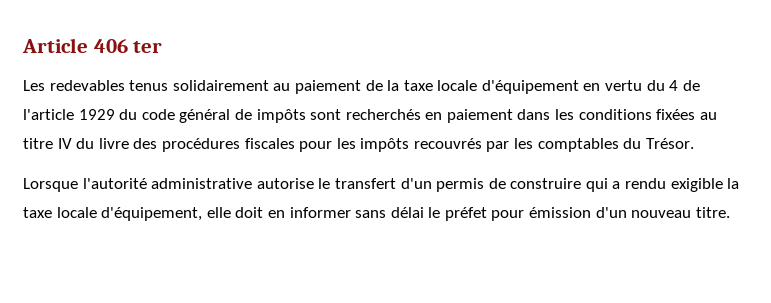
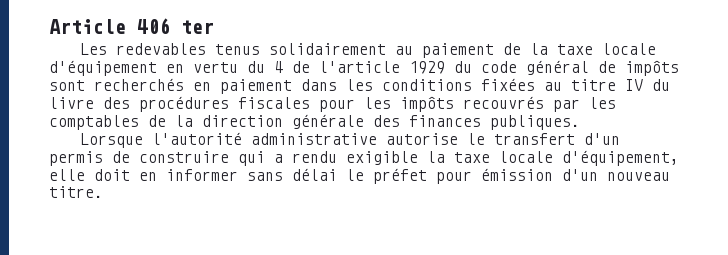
[623,138,694,149] du Trésor. -> [148,114,580,130] de la direction générale des finances publiques.

